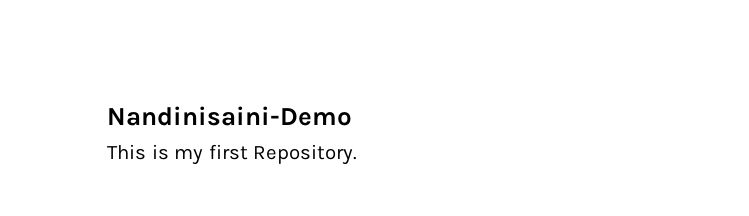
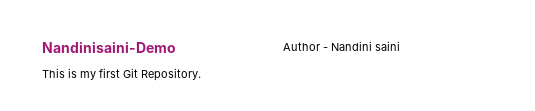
(248, 152) none -> [123,68,138,78] Git
(358, 154) none -> [283,41,400,51] // Author - Nandini saini

